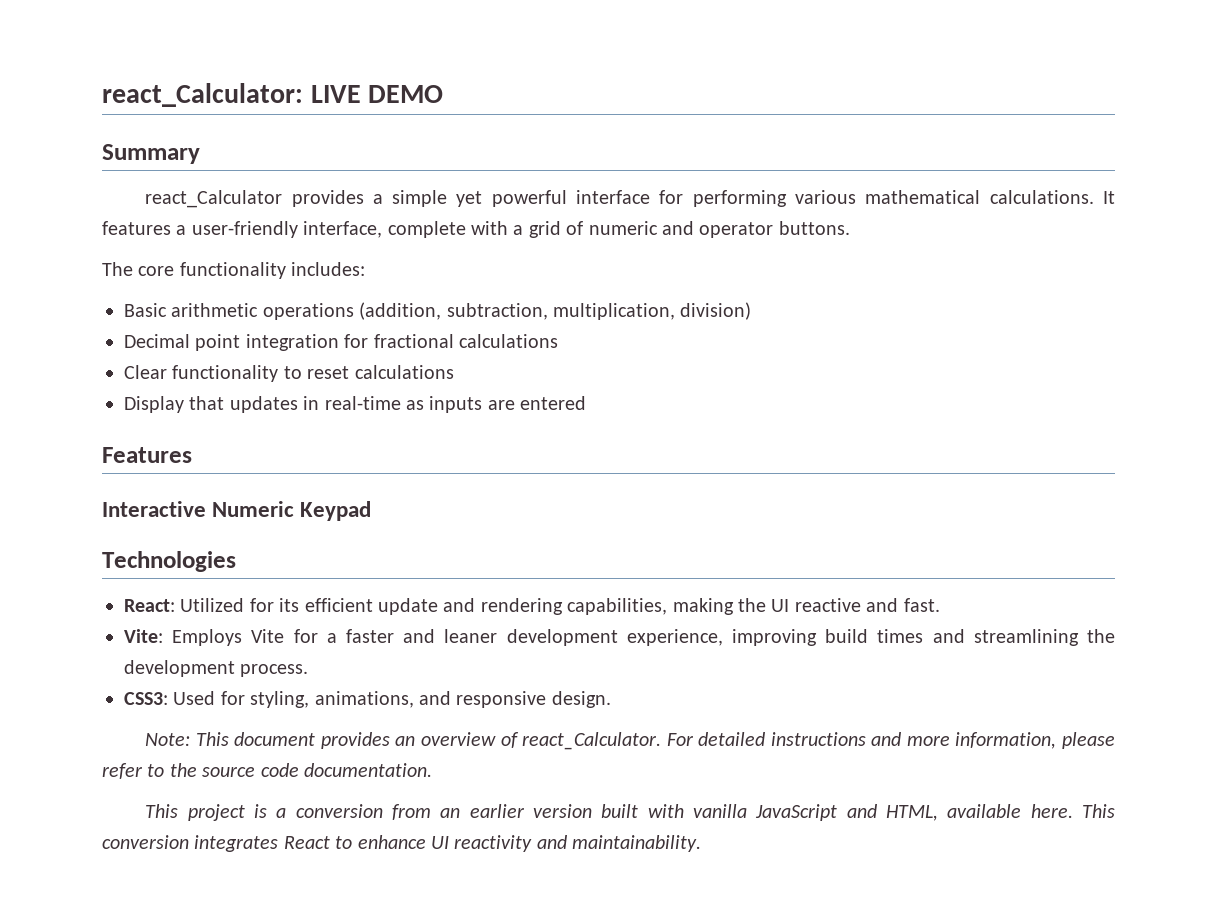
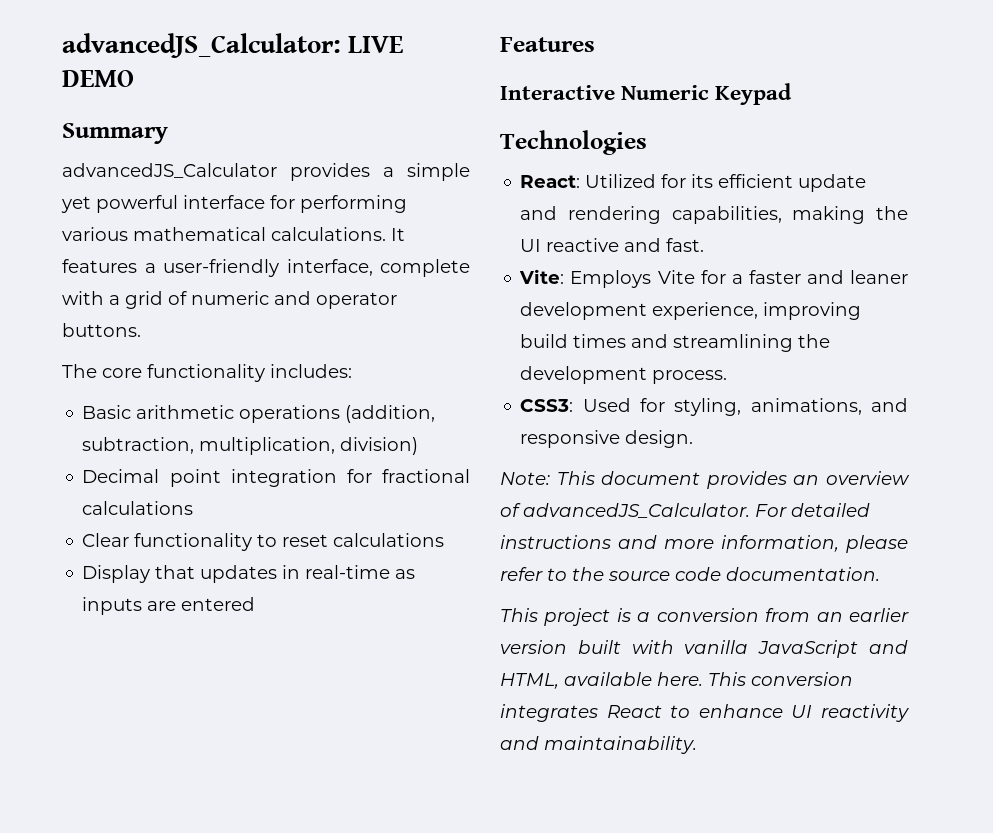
[102,83,303,107] react_Calculator: -> [62,33,341,58] advancedJS_Calculator:
[145,190,283,208] react_Calculator -> [62,163,277,178] advancedJS_Calculator
[522,732,662,750] react_Calculator. -> [523,503,750,518] advancedJS_Calculator.

